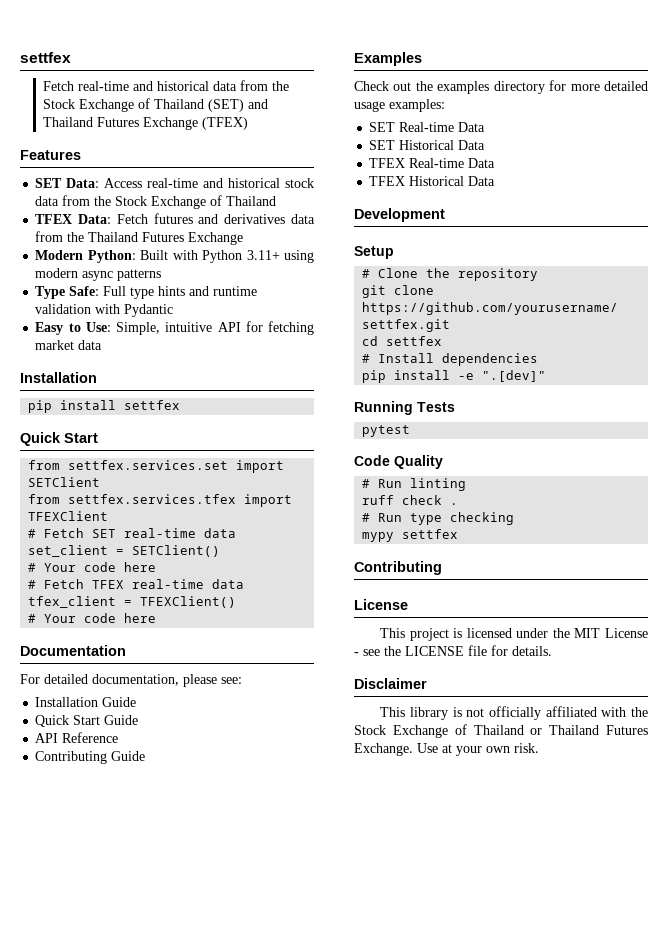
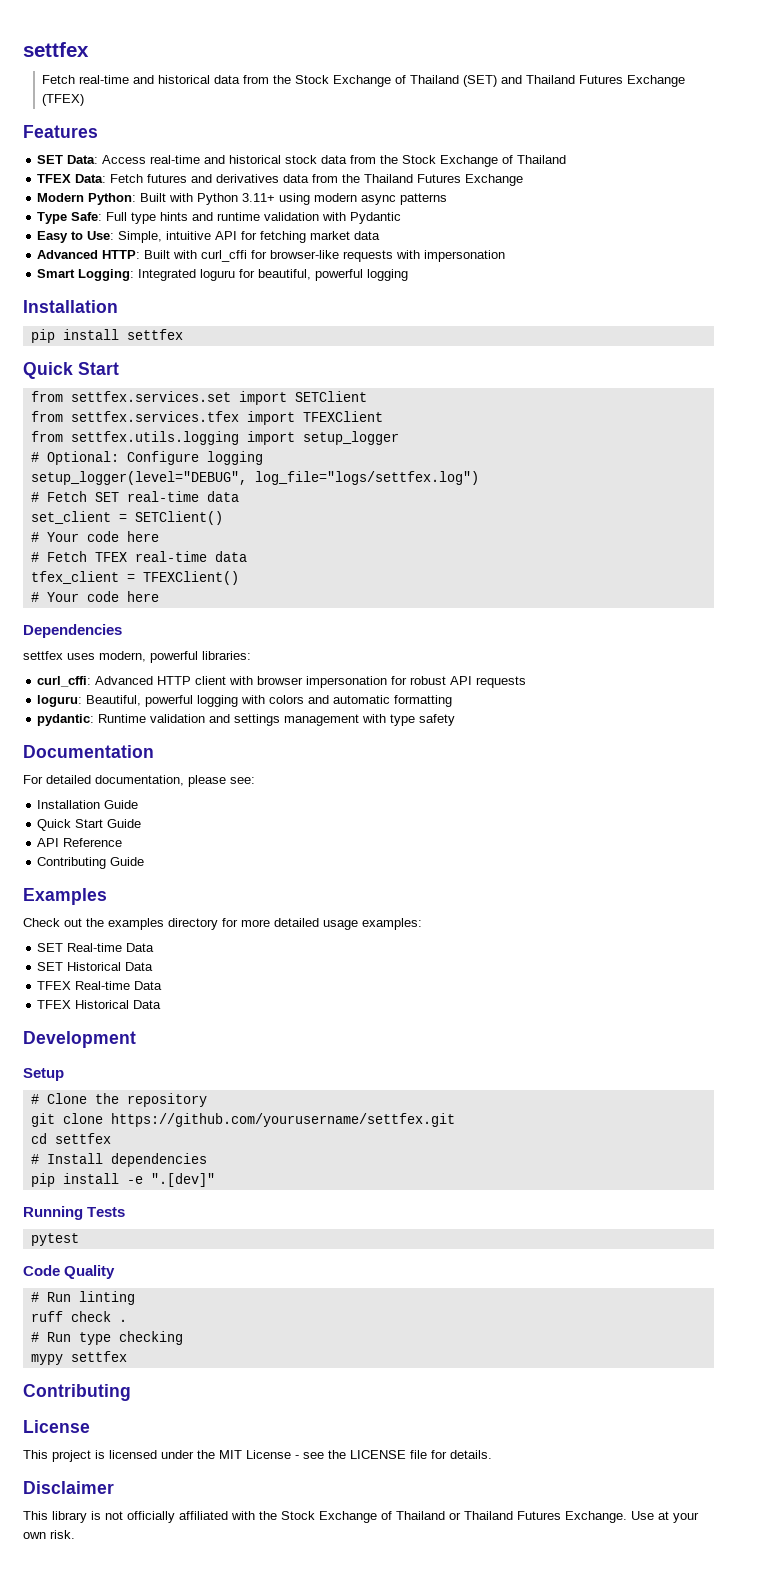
(103, 345) none -> [37,250,506,262] [37,269,409,281] // Advanced HTTP: Built with curl_cffi for browser-like requests with impersonation // Smart Logging: Integrated loguru for beautiful, powerful logging
(109, 516) none -> [30,431,399,445] [30,451,263,465] [30,471,479,485] // from settfex.utils.logging import setup_logger // # Optional: Configure logging // setup_logger(level="DEBUG", log_file="logs/settfex.log")
(157, 618) none -> [23,624,122,638] [23,651,251,663] [37,676,527,688] [37,695,453,707] [37,714,456,726] // Dependencies // settfex uses modern, powerful libraries: // curl_cffi: Advanced HTTP client with browser impersonation for robust API requests // loguru: Beautiful, powerful logging with colors and automatic formatting // pydantic: Runtime validation and settings management with type safety

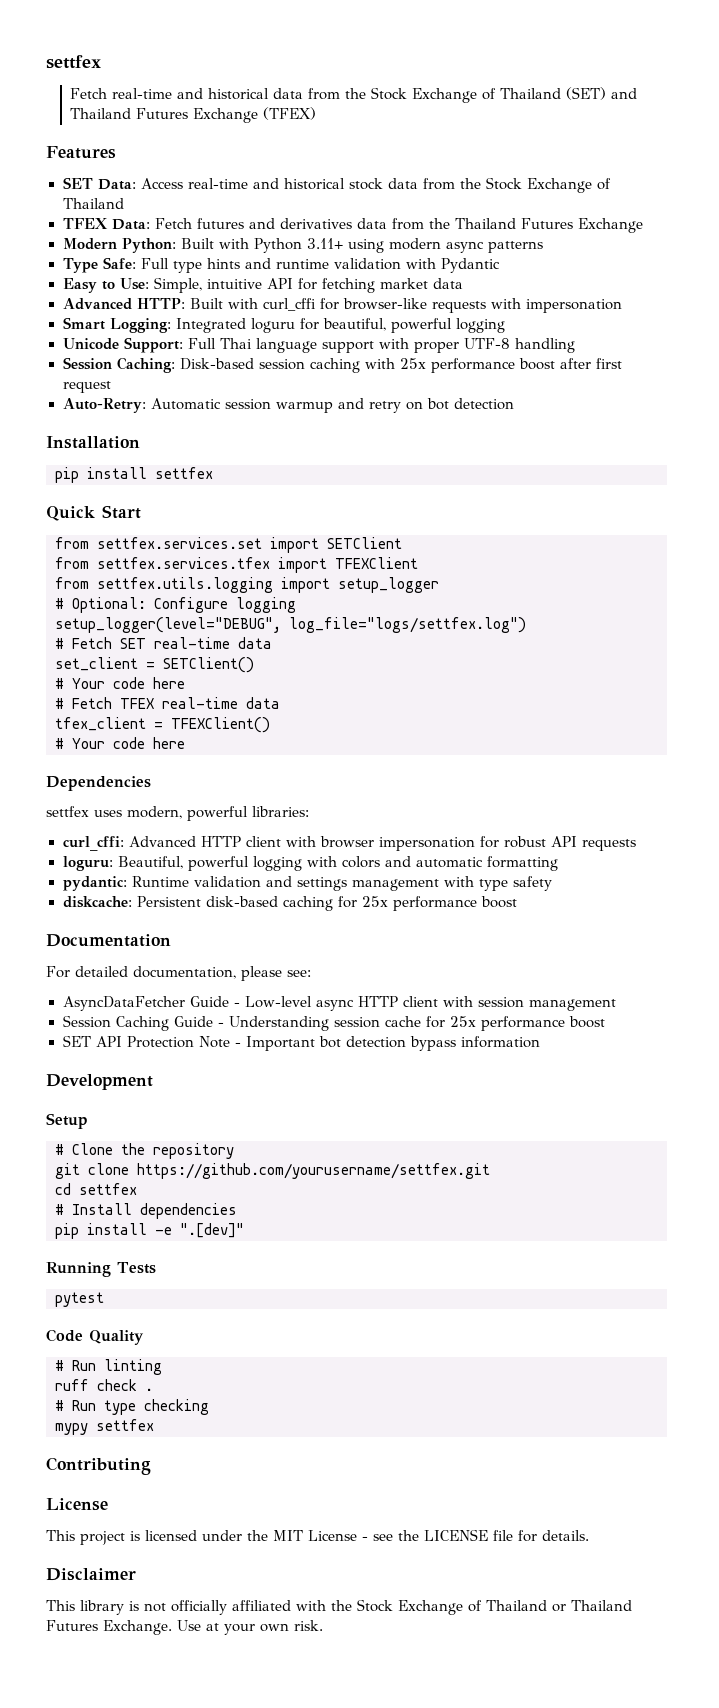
(409, 275) none -> [62,337,575,353] [62,357,622,373] [62,381,111,393] [62,398,514,413] // Unicode Support: Full Thai language support with proper UTF-8 handling // Session Caching: Disk-based session caching with 25x performance boost after first request // Auto-Retry: Automatic session warmup and retry on bot detection
(456, 720) none -> [62,896,517,911] // diskcache: Persistent disk-based caching for 25x performance boost
[37,800,139,809] [37,819,142,831] [37,838,123,847] [37,857,145,869] [23,888,107,905] [23,918,422,930] [37,943,155,952] [37,962,154,971] [37,981,163,990] [37,1000,162,1009] Installation Guide // Quick Start Guide // API Reference // Contributing Guide // Examples // Check out the examples directory for more detailed usage examples: // SET Real-time Data // SET Historical Data // TFEX Real-time Data // TFEX Historical Data -> [62,996,616,1011] [62,1015,605,1031] [62,1035,540,1051] AsyncDataFetcher Guide - Low-level async HTTP client with session management // Session Caching Guide - Understanding session cache for 25x performance boost // SET API Protection Note - Important bot detection bypass information

